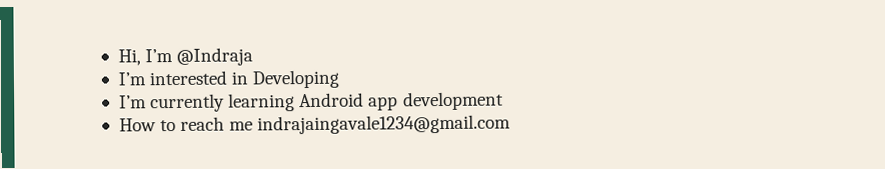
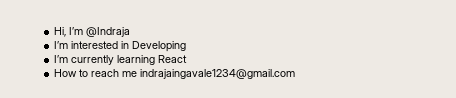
[299,91,504,111] Android app development -> [158,55,188,63] React

